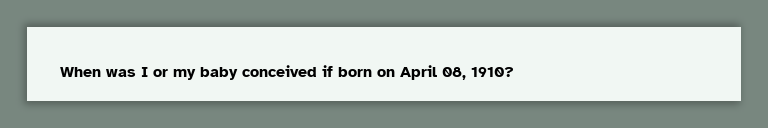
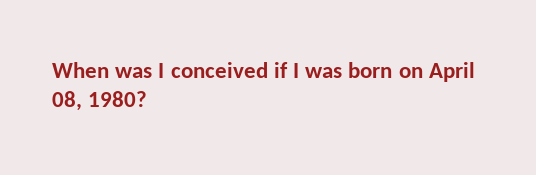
[153,65,333,80] or my baby conceived if -> [170,62,343,78] conceived if I was
[471,67,514,77] 1910? -> [88,91,148,107] 1980?

